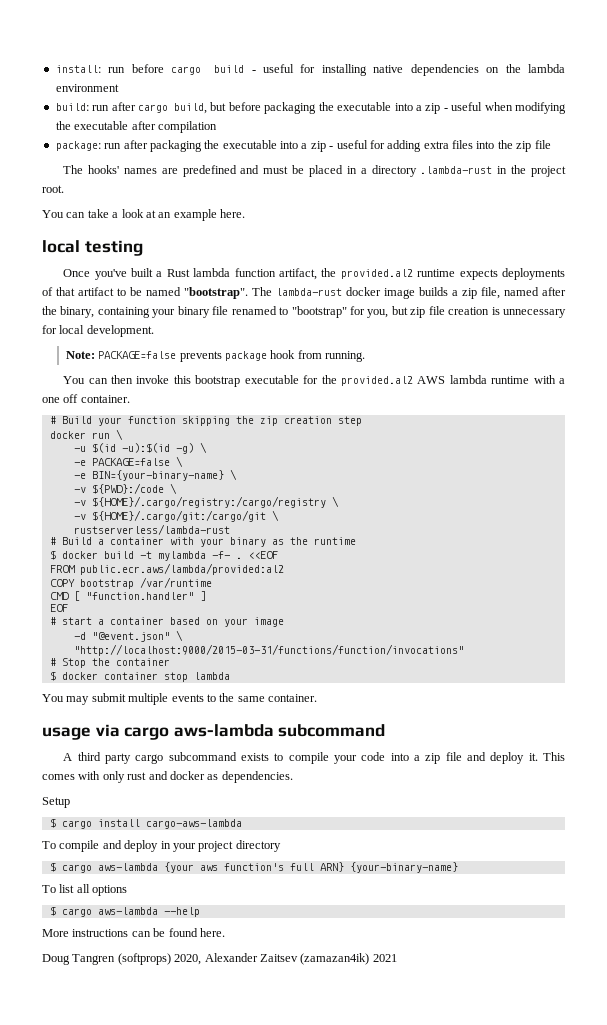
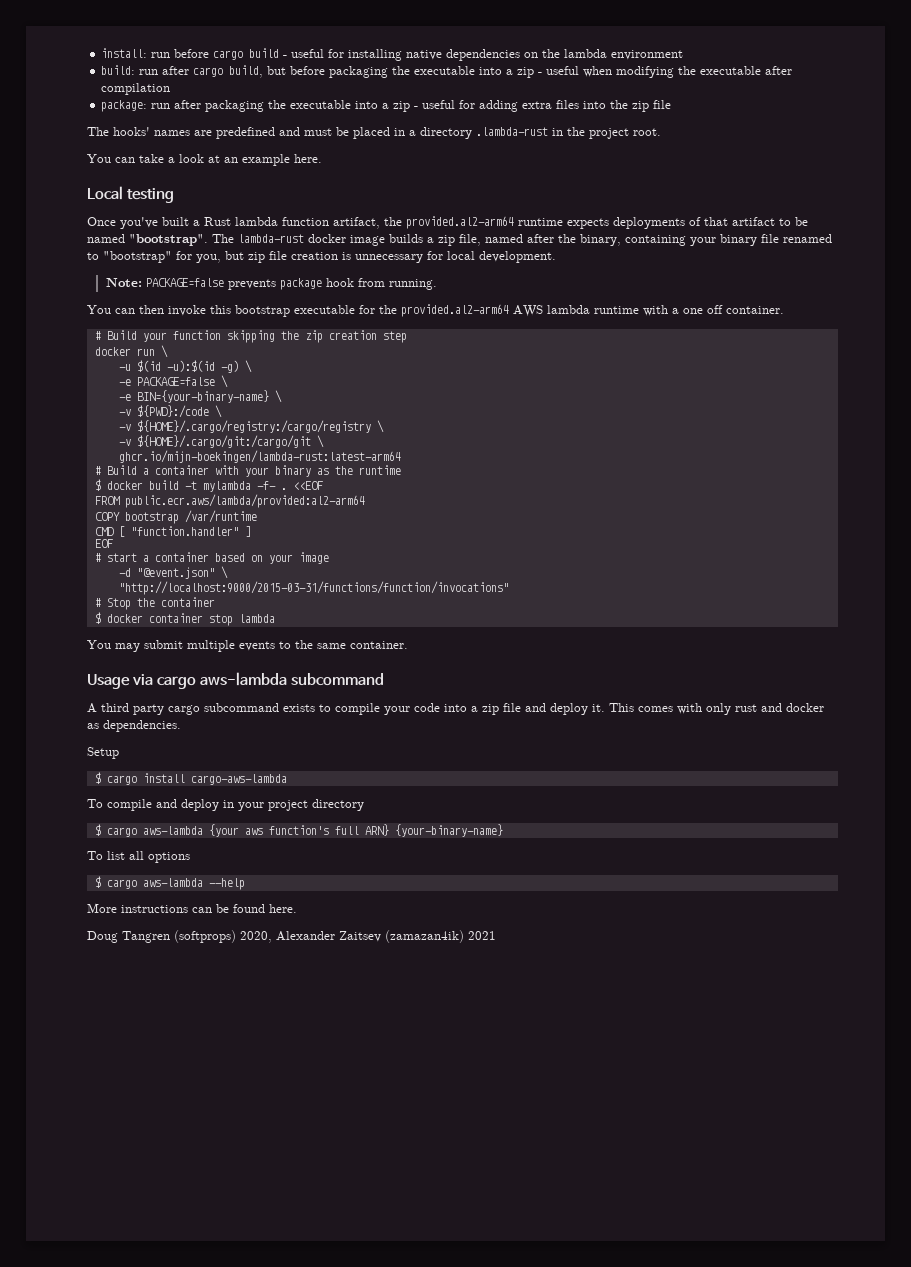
[42,240,80,253] local -> [87,186,123,200] Local
[340,269,413,279] provided.al2 -> [406,216,514,229] provided.al2-arm64
[340,376,413,386] provided.al2 -> [401,304,509,317] provided.al2-arm64
[73,524,230,535] rustserverless/lambda-rust -> [118,450,401,463] ghcr.io/mijn-boekingen/lambda-rust:latest-arm64
[79,563,284,575] public.ecr.aws/lambda/provided:al2 -> [124,494,365,508] public.ecr.aws/lambda/provided:al2-arm64
[42,727,91,740] usage -> [87,674,130,689] Usage

